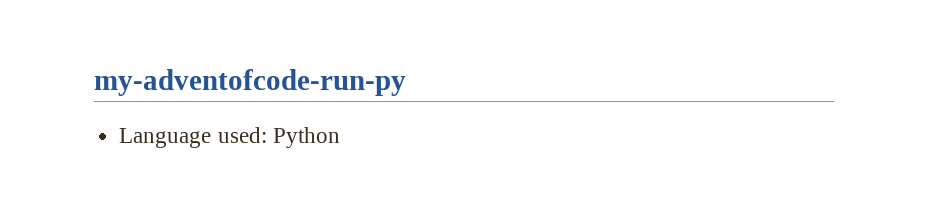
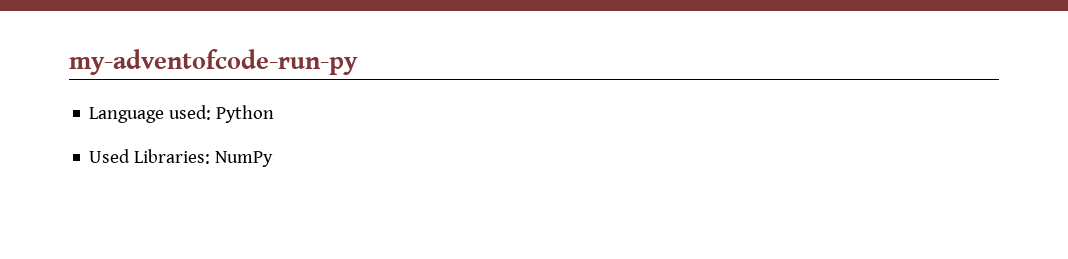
(340, 137) none -> [89,149,274,167] // Used Libraries: NumPy

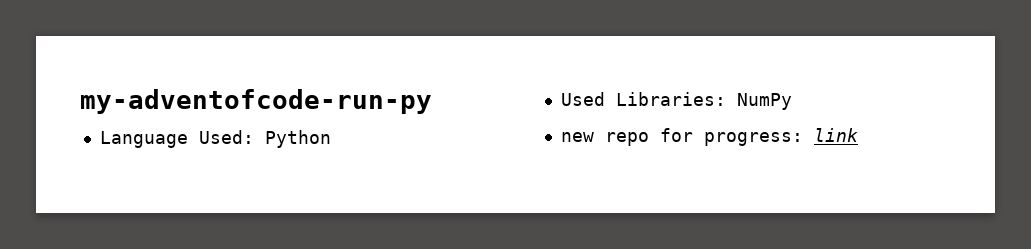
[169,105,212,120] used: -> [198,130,254,144] Used:
(274, 159) none -> [560,128,858,146] // new repo for progress: link

